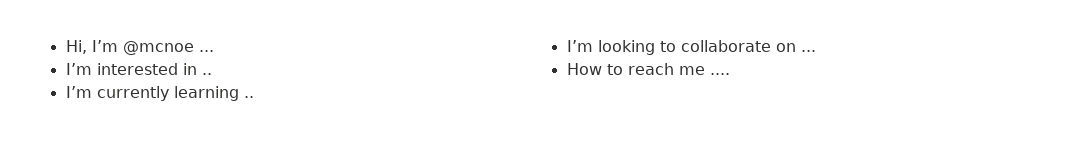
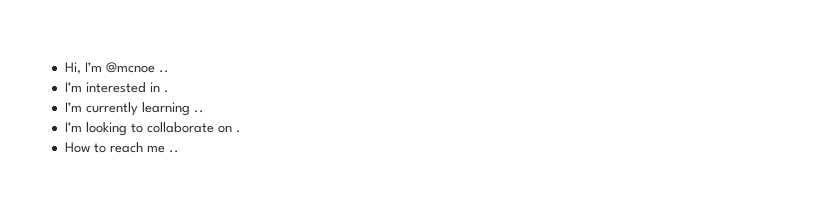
[198,50,214,52] ... -> [158,70,169,73] ..
[201,73,212,75] .. -> [163,90,169,93] .
[800,50,816,52] ... -> [235,130,241,133] .
[709,73,730,75] .... -> [168,150,179,153] ..

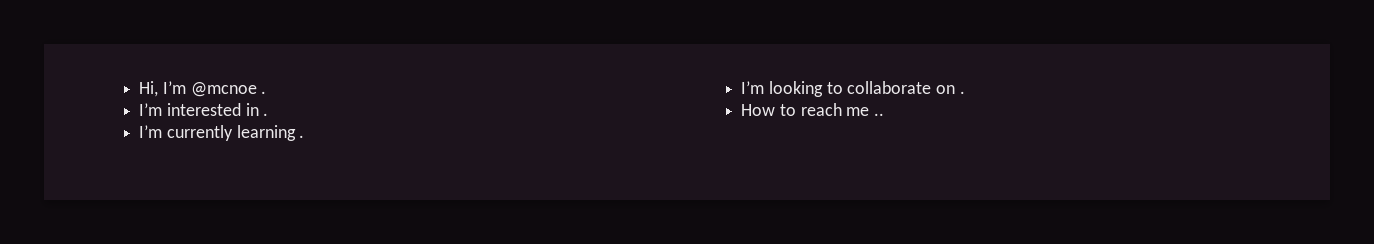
[158,70,169,73] .. -> [261,91,267,94] .
[193,110,204,113] .. -> [299,135,305,138] .

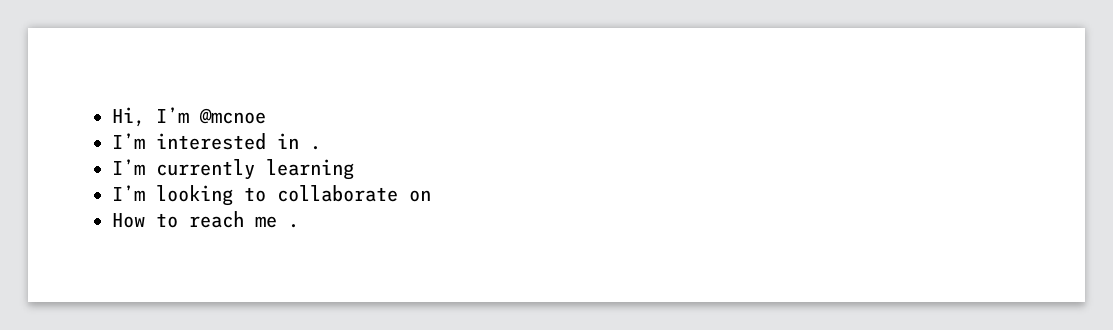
[261,91,267,94] . -> (266, 116) none
[299,135,305,138] . -> (354, 169) none
[959,91,965,94] . -> (431, 196) none
[874,113,885,116] .. -> [288,224,299,228] .

